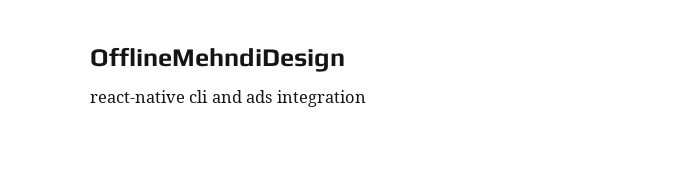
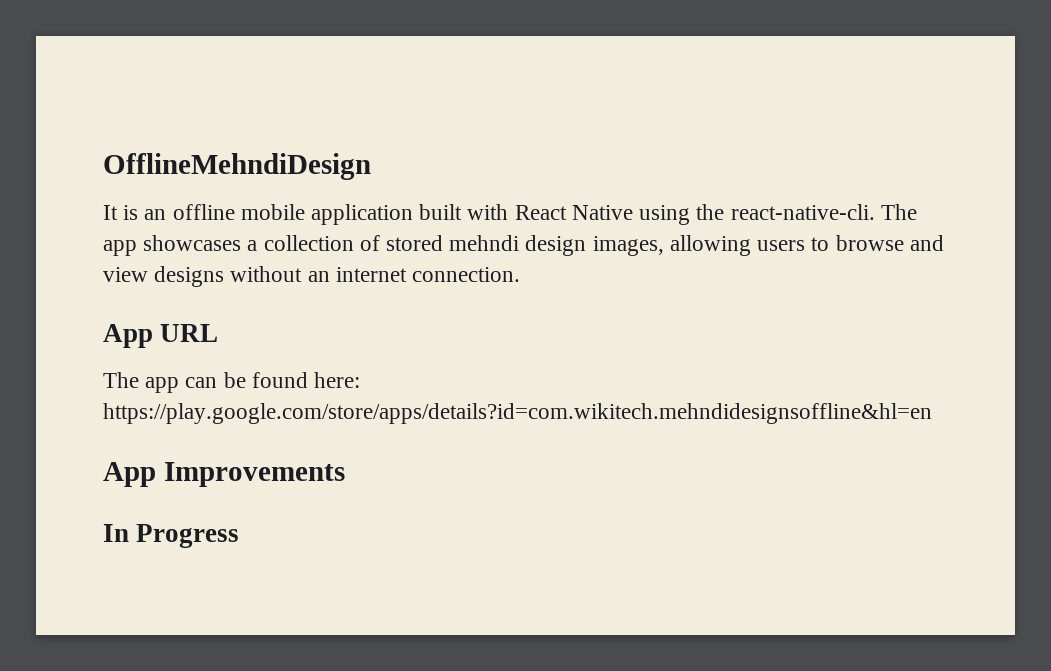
[90,90,366,107] react-native cli and ads integration -> [103,204,917,225] [103,235,944,256] [103,266,521,287] [103,324,219,348] [103,372,361,393] [103,403,932,424] [103,462,345,487] [103,524,240,548] It is an offline mobile application built with React Native using the react-native-cli. The app showcases a collection of stored mehndi design images, allowing users to browse and view designs without an internet connection. // App URL // The app can be found here: https://play.google.com/store/apps/details?id=com.wikitech.mehndidesignsoffline&hl=en // App Improvements // In Progress

